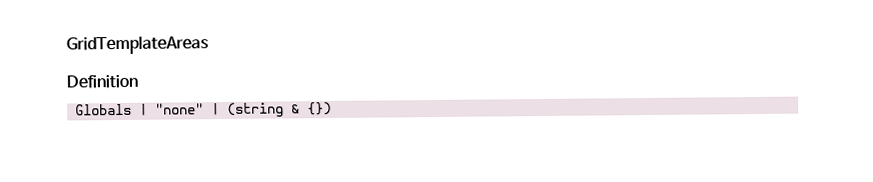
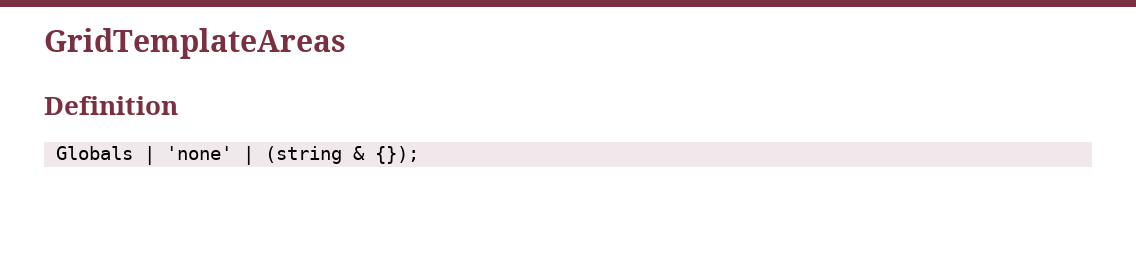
[155,103,205,115] "none" -> [165,146,232,160] 'none'
[307,101,333,116] {}) -> [374,146,419,164] {});

